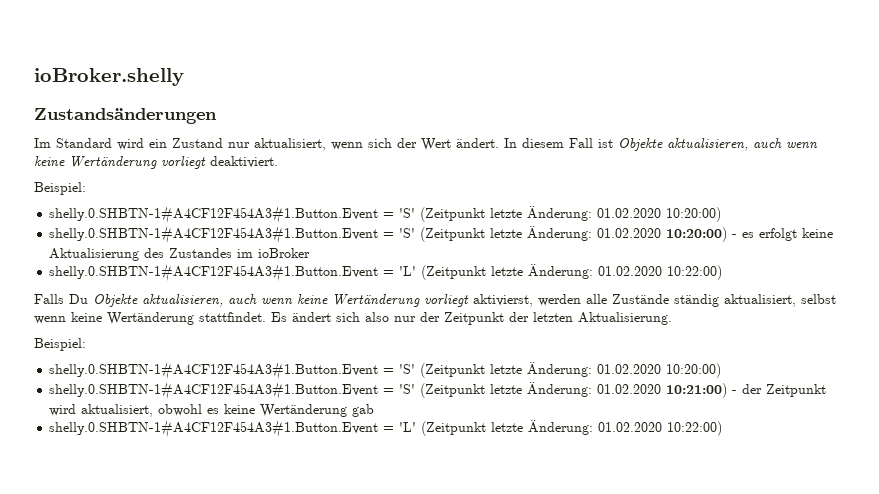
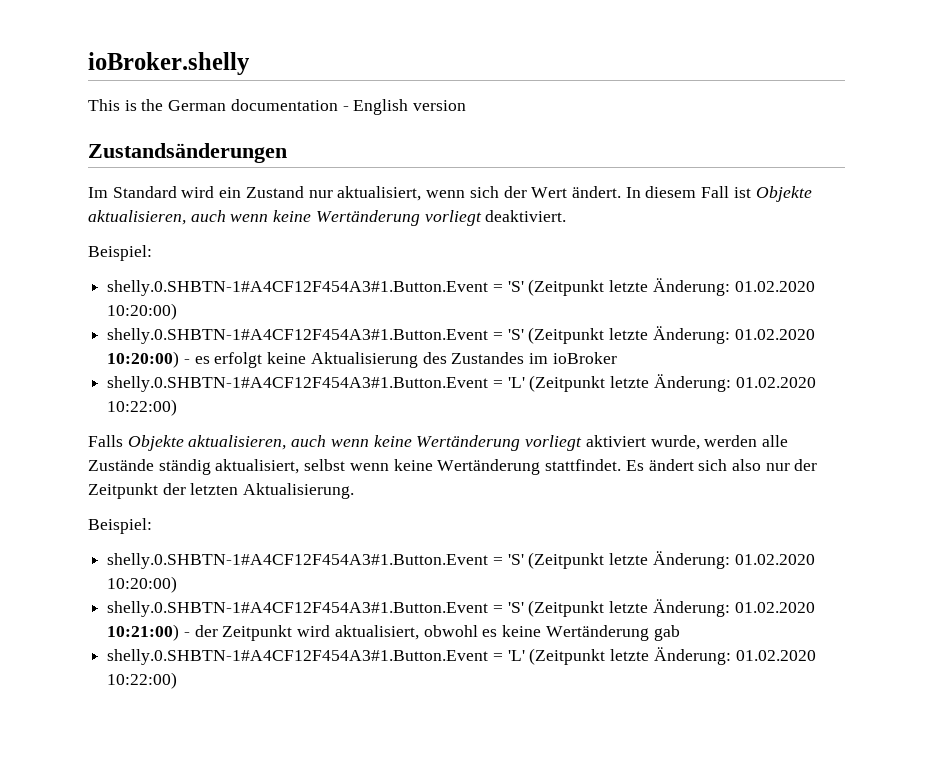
(184, 77) none -> [88,99,467,115] // This is the German documentation - English version
[69,294,533,307] Du Objekte aktualisieren, auch wenn keine Wertänderung vorliegt aktivierst, -> [127,435,700,451] Objekte aktualisieren, auch wenn keine Wertänderung vorliegt aktiviert wurde,

